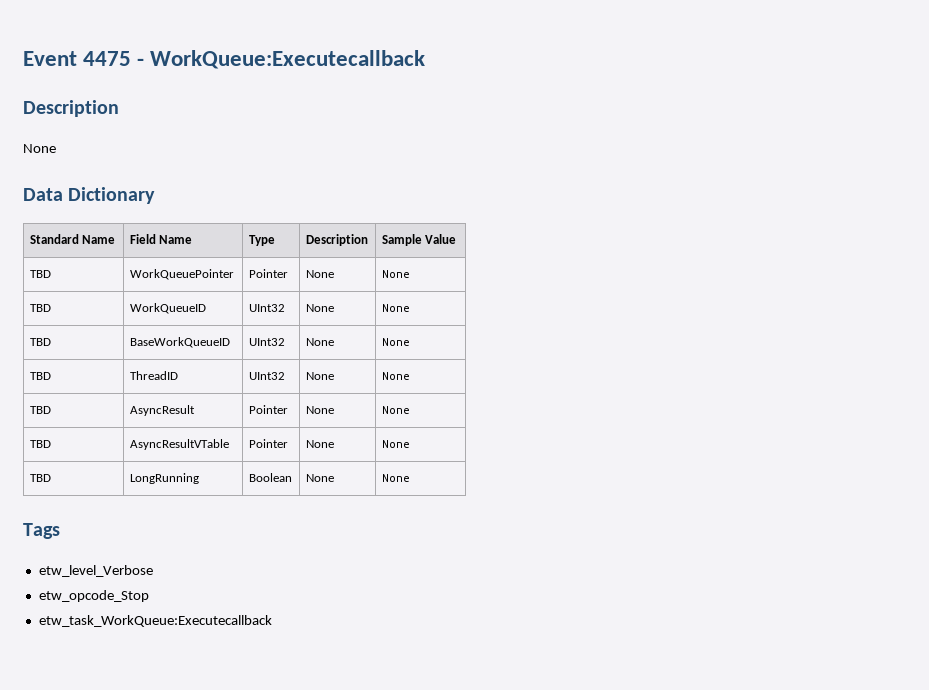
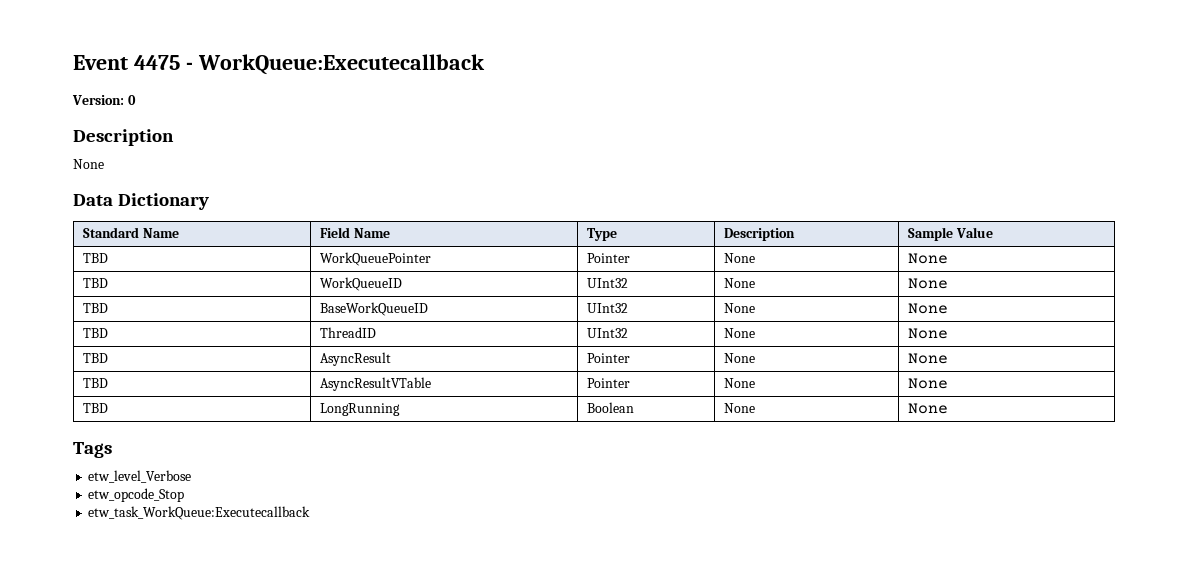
(426, 59) none -> [72,95,136,105] // Version: 0

